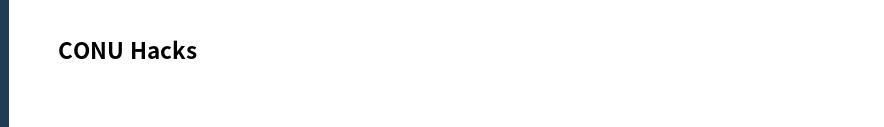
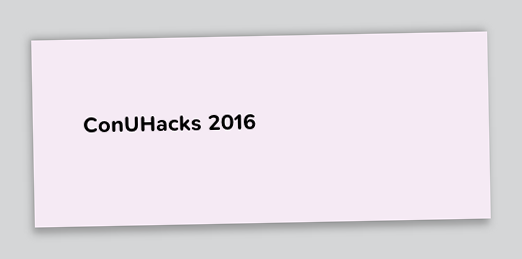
[58,40,198,59] CONU Hacks -> [82,113,256,134] ConUHacks 2016

